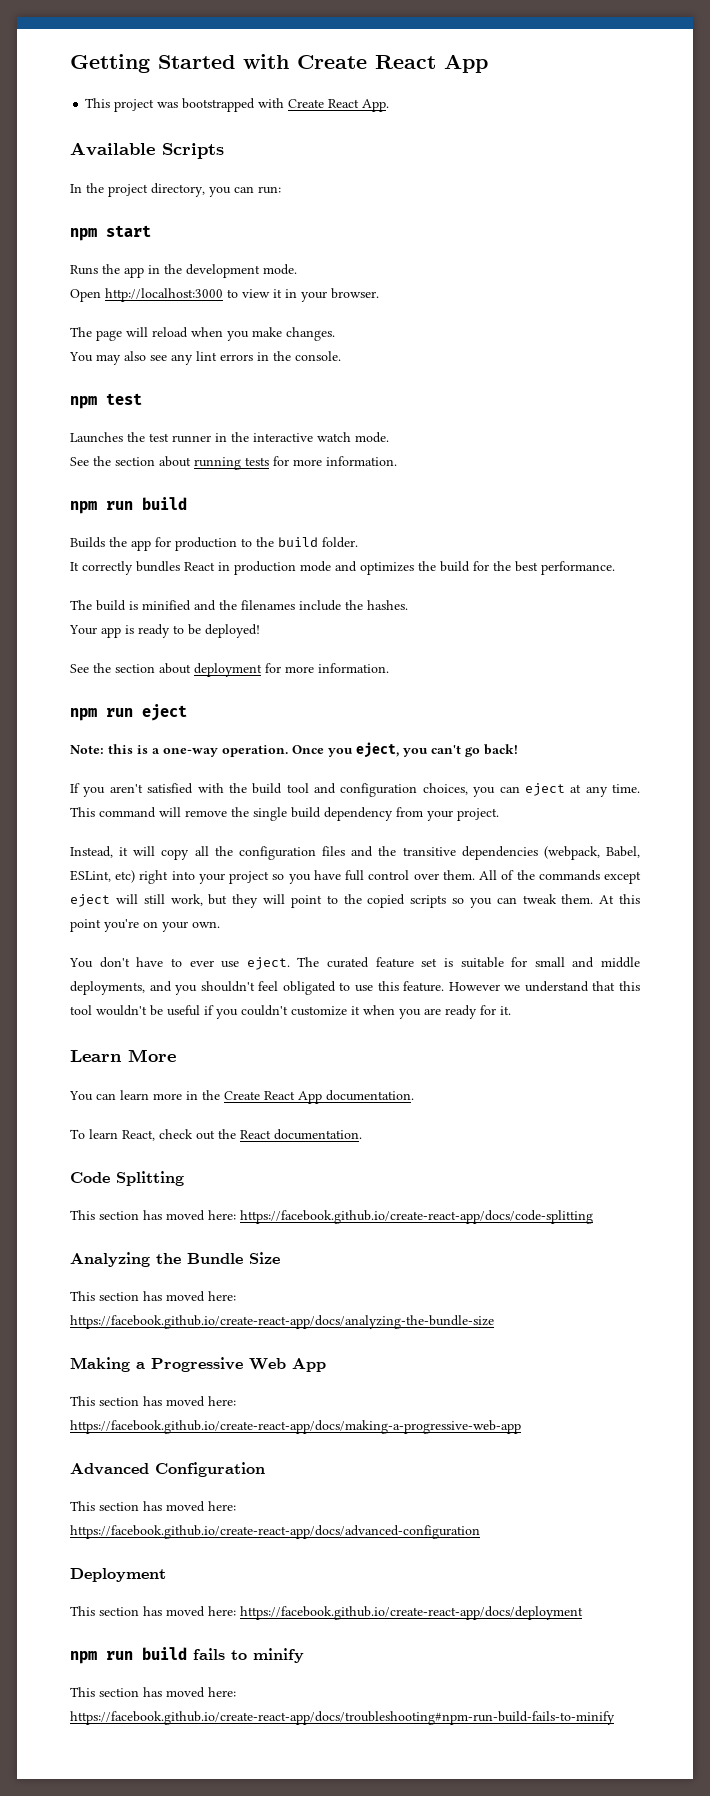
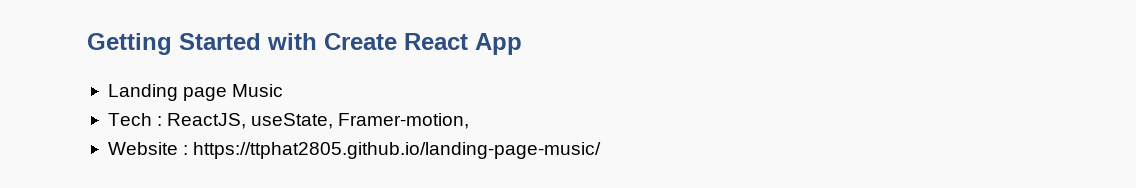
[85,98,390,112] [70,142,224,159] [70,183,281,197] [70,225,151,241] [70,264,297,278] [70,288,379,302] [70,327,335,341] [69,351,341,365] [70,393,142,409] [70,432,389,443] [70,456,397,470] [70,497,187,514] [70,537,358,551] [70,561,615,575] [70,600,408,611] [69,624,260,638] [70,663,389,677] [70,704,187,721] [70,742,518,758] [70,783,640,797] [70,807,499,821] [70,846,640,860] [70,870,642,884] [70,894,640,908] [70,919,220,932] [69,957,640,970] [70,981,640,995] [70,1005,511,1019] [70,1049,176,1062] [69,1090,414,1104] [70,1129,362,1141] [70,1171,184,1186] [70,1210,593,1224] [70,1252,280,1267] [70,1291,236,1302] [70,1315,494,1329] [70,1357,326,1372] [70,1396,236,1407] [70,1420,521,1434] [70,1462,265,1477] [70,1501,236,1512] [70,1525,480,1539] [70,1568,166,1582] [70,1606,583,1620] [70,1647,304,1664] [70,1687,236,1698] [70,1711,615,1725] This project was bootstrapped with Create React App. // Available Scripts // In the project directory, you can run: // npm start // Runs the app in the development mode. // Open http://localhost:3000 to view it in your browser. // The page will reload when you make changes. // You may also see any lint errors in the console. // npm test // Launches the test runner in the interactive watch mode. // See the section about running tests for more information. // npm run build // Builds the app for production to the build folder. // It correctly bundles React in production mode and optimizes the build for the best performance. // The build is minified and the filenames include the hashes. // Your app is ready to be deployed! // See the section about deployment for more information. // npm run eject // Note: this is a one-way operation. Once you eject, you can't go back! // If you aren't satisfied with the build tool and configuration choices, you can eject at any time. This command will remove the single build dependency from your project. // Instead, it will copy all the configuration files and the transitive dependencies (webpack, Babel, ESLint, etc) right into your project so you have full control over them. All of the commands except eject will still work, but they will point to the copied scripts so you can tweak them. At this point you're on your own. // You don't have to ever use eject. The curated feature set is suitable for small and middle deployments, and you shouldn't feel obligated to use this feature. However we understand that this tool wouldn't be useful if you couldn't customize it when you are ready for it. // Learn More // You can learn more in the Create React App documentation. // To learn React, check out the React documentation. // Code Splitting // This section has moved here: https://facebook.github.io/create-react-app/docs/code-splitting // Analyzing the Bundle Size // This section has moved here: https://facebook.github.io/create-react-app/docs/analyzing-the-bundle-size // Making a Progressive Web App // This section has moved here: https://facebook.github.io/create-react-app/docs/making-a-progressive-web-app // Advanced Configuration // This section has moved here: https://facebook.github.io/create-react-app/docs/advanced-configuration // Deployment // This section has moved here: https://facebook.github.io/create-react-app/docs/deployment // npm run build fails to minify // This section has moved here: https://facebook.github.io/create-react-app/docs/troubleshooting#npm-run-build-fails-to-minify -> [107,84,284,101] [107,113,470,129] [107,142,602,159] Landing page Music // Tech : ReactJS, useState, Framer-motion, // Website : https://ttphat2805.github.io/landing-page-music/

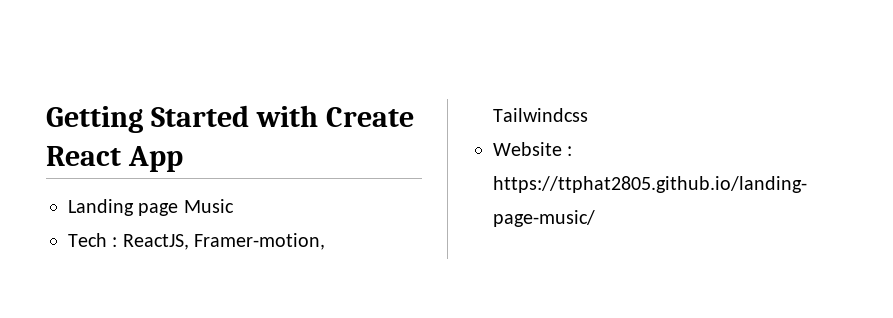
[251,113,334,129] useState, -> (189, 242) none
(470, 121) none -> [493,108,588,122] Tailwindcss

